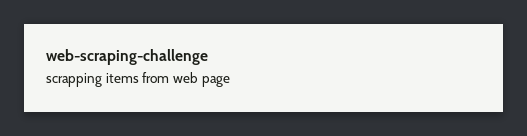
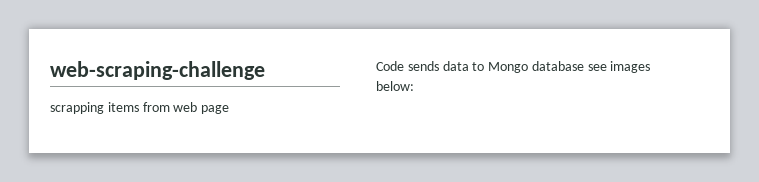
(230, 81) none -> [376,61,651,73] [376,81,414,91] // Code sends data to Mongo database see images below:

